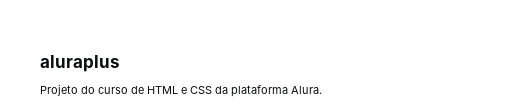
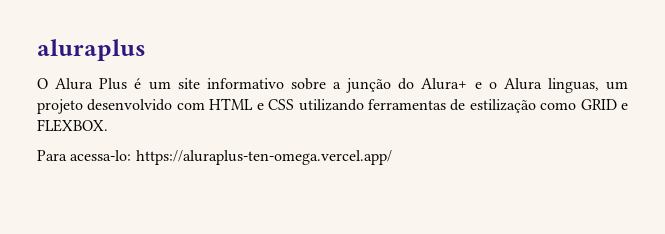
[40,84,322,97] Projeto do curso de HTML e CSS da plataforma Alura. -> [37,78,628,93] [37,98,629,114] [37,119,108,132] [37,150,392,165] O Alura Plus é um site informativo sobre a junção do Alura+ e o Alura linguas, um projeto desenvolvido com HTML e CSS utilizando ferramentas de estilização como GRID e FLEXBOX. // Para acessa-lo: https://aluraplus-ten-omega.vercel.app/

